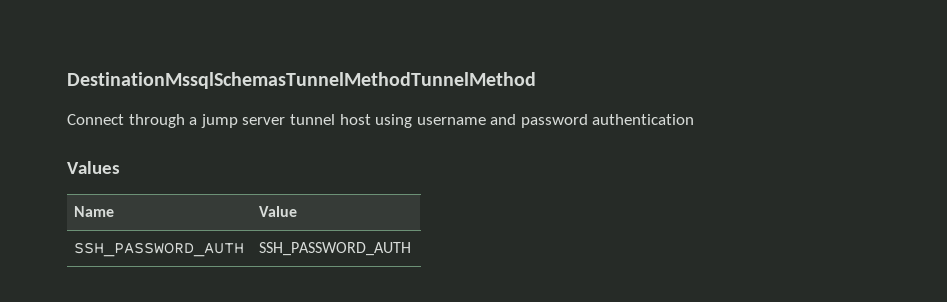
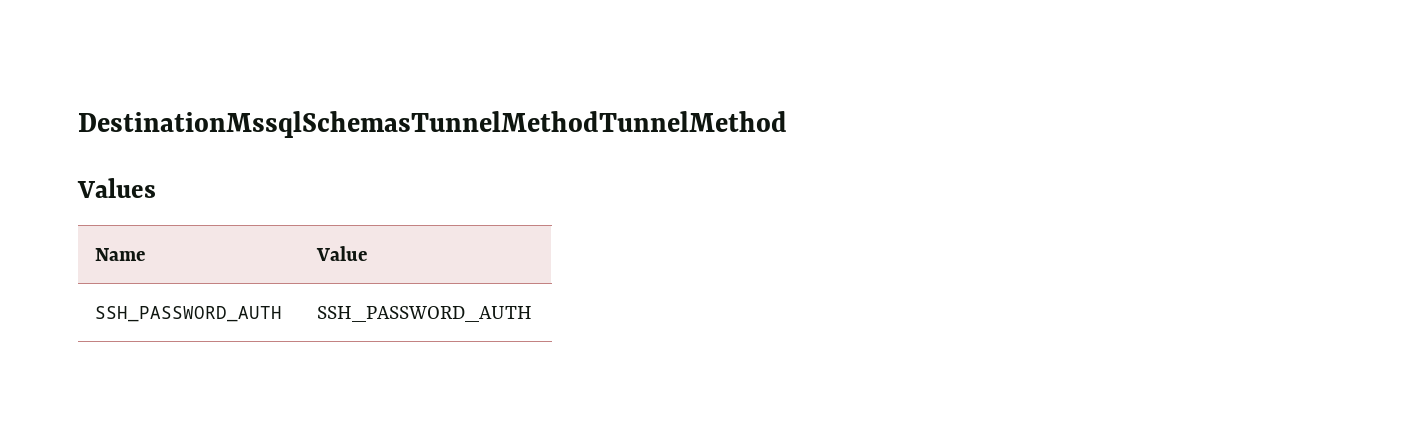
[67,114,695,128] // Connect through a jump server tunnel host using username and password authentication -> (787, 124) none

